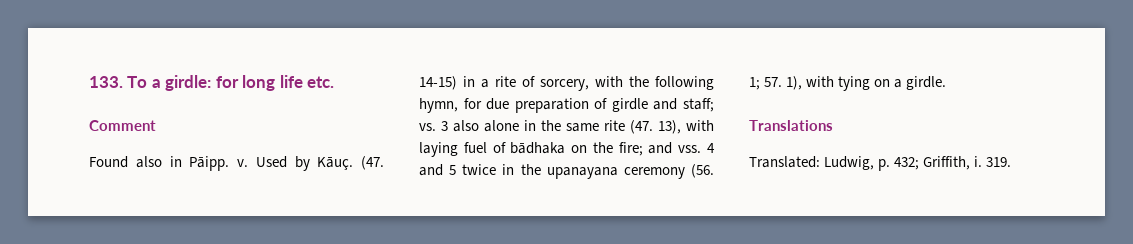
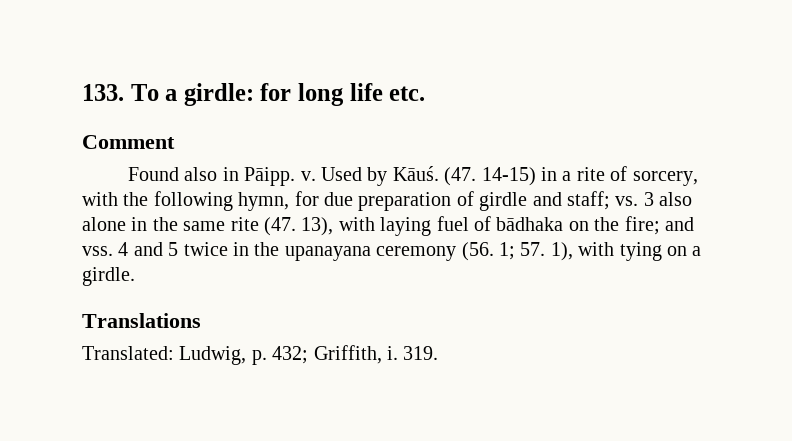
[317,157,354,170] Kāuç. -> [392,166,439,181] Kāuś.

